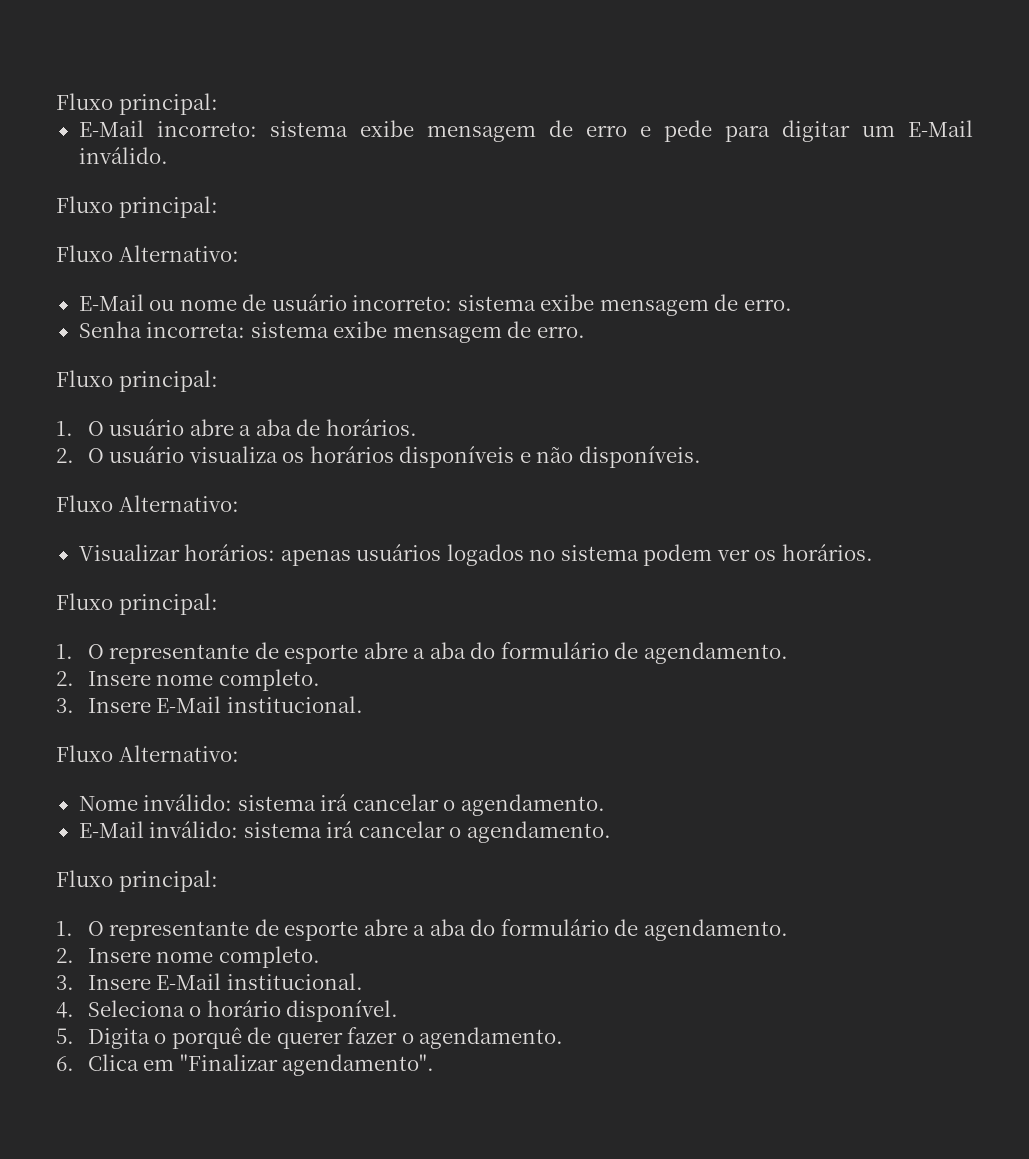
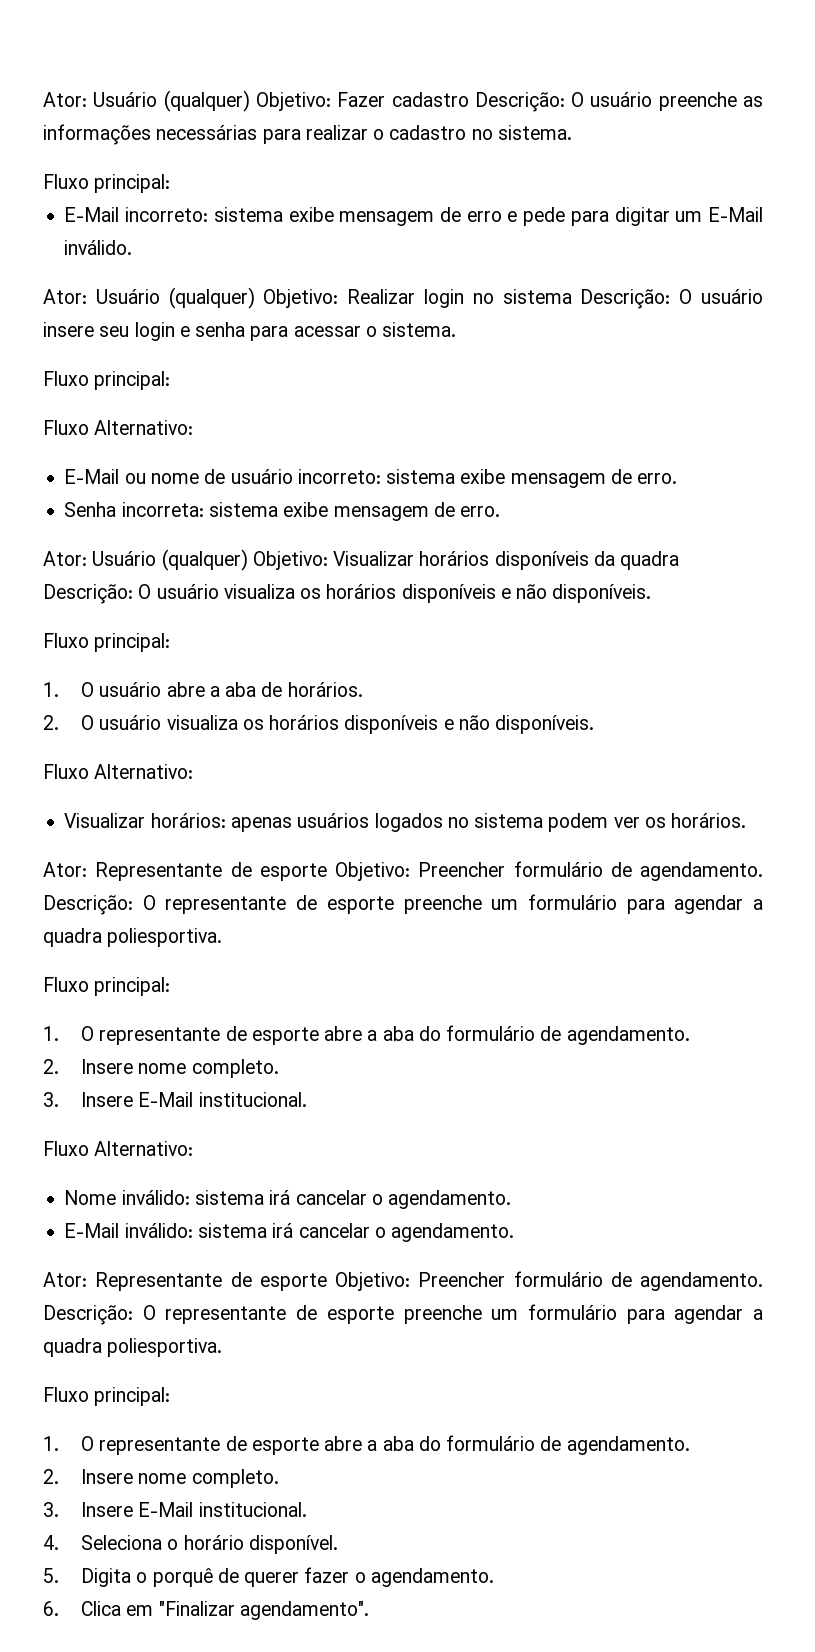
(56, 101) none -> [43,90,763,112] [43,124,572,145] Ator: Usuário (qualquer) Objetivo: Fazer cadastro Descrição: O usuário preenche as informações necessárias para realizar o cadastro no sistema. //
(168, 155) none -> [43,287,763,309] [43,322,457,341] // Ator: Usuário (qualquer) Objetivo: Realizar login no sistema Descrição: O usuário insere seu login e senha para acessar o sistema.
(585, 332) none -> [43,549,680,571] [43,584,652,604] // Ator: Usuário (qualquer) Objetivo: Visualizar horários disponíveis da quadra Descrição: O usuário visualiza os horários disponíveis e não disponíveis.
(873, 552) none -> [43,861,763,881] [43,894,764,915] [43,928,223,947] // Ator: Representante de esporte Objetivo: Preencher formulário de agendamento. Descrição: O representante de esporte preenche um formulário para agendar a quadra poliesportiva.
(611, 832) none -> [43,1271,763,1291] [43,1304,764,1325] [43,1338,223,1357] // Ator: Representante de esporte Objetivo: Preencher formulário de agendamento. Descrição: O representante de esporte preenche um formulário para agendar a quadra poliesportiva.

